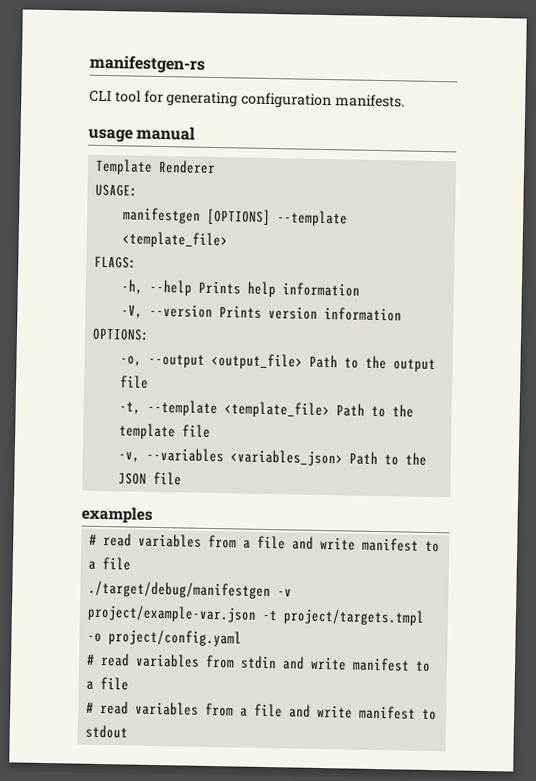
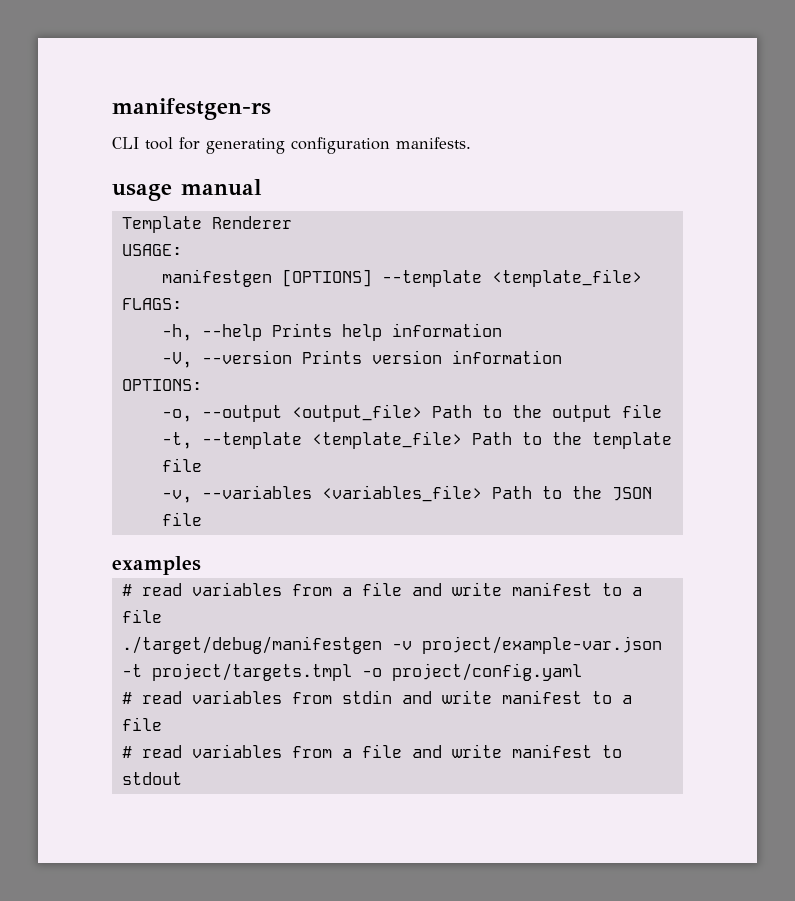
[230,449,344,467] <variables_json> -> [321,485,482,502] <variables_file>

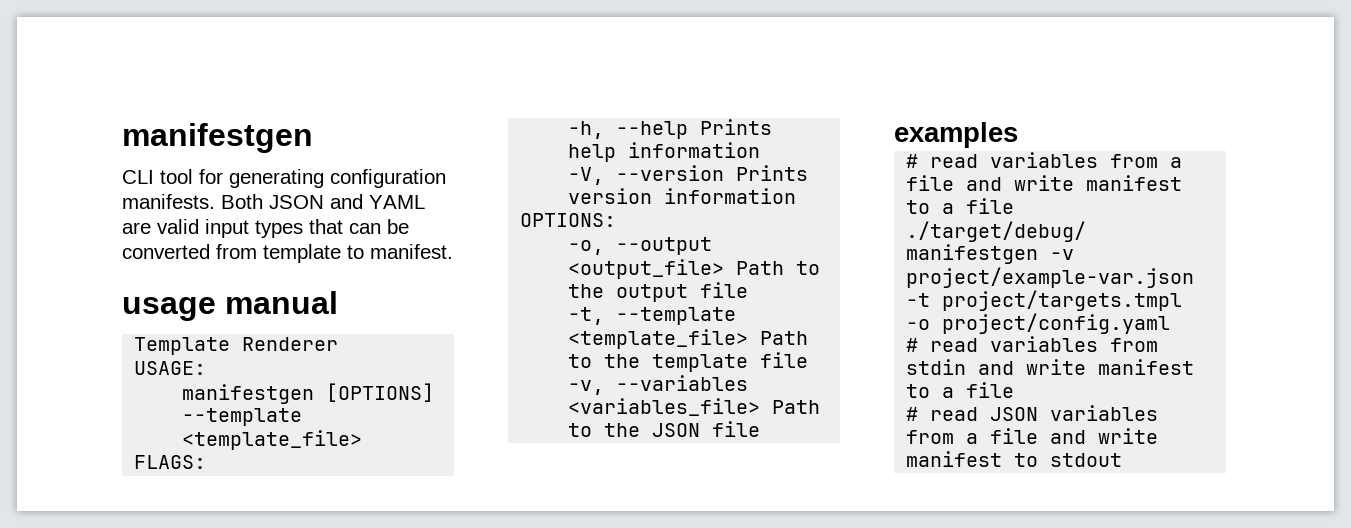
[112,98,271,120] manifestgen-rs -> [122,123,313,153] manifestgen
(471, 143) none -> [221,194,425,209] [122,219,409,238] [122,244,453,263] Both JSON and YAML are valid input types that can be converted from template to manifest.
(182, 751) none -> [990,407,1039,421] JSON

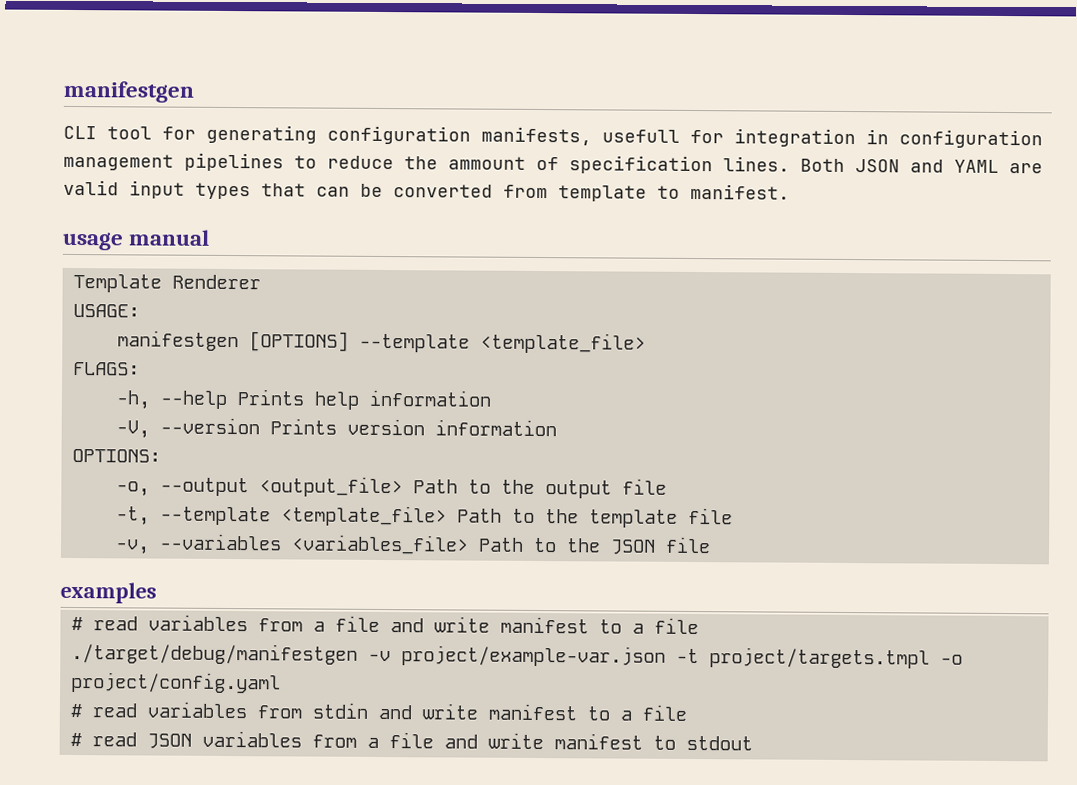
[122,194,215,209] manifests. -> [481,126,1043,149] [63,152,790,175] manifests, usefull for integration in configuration management pipelines to reduce the ammount of specification lines.

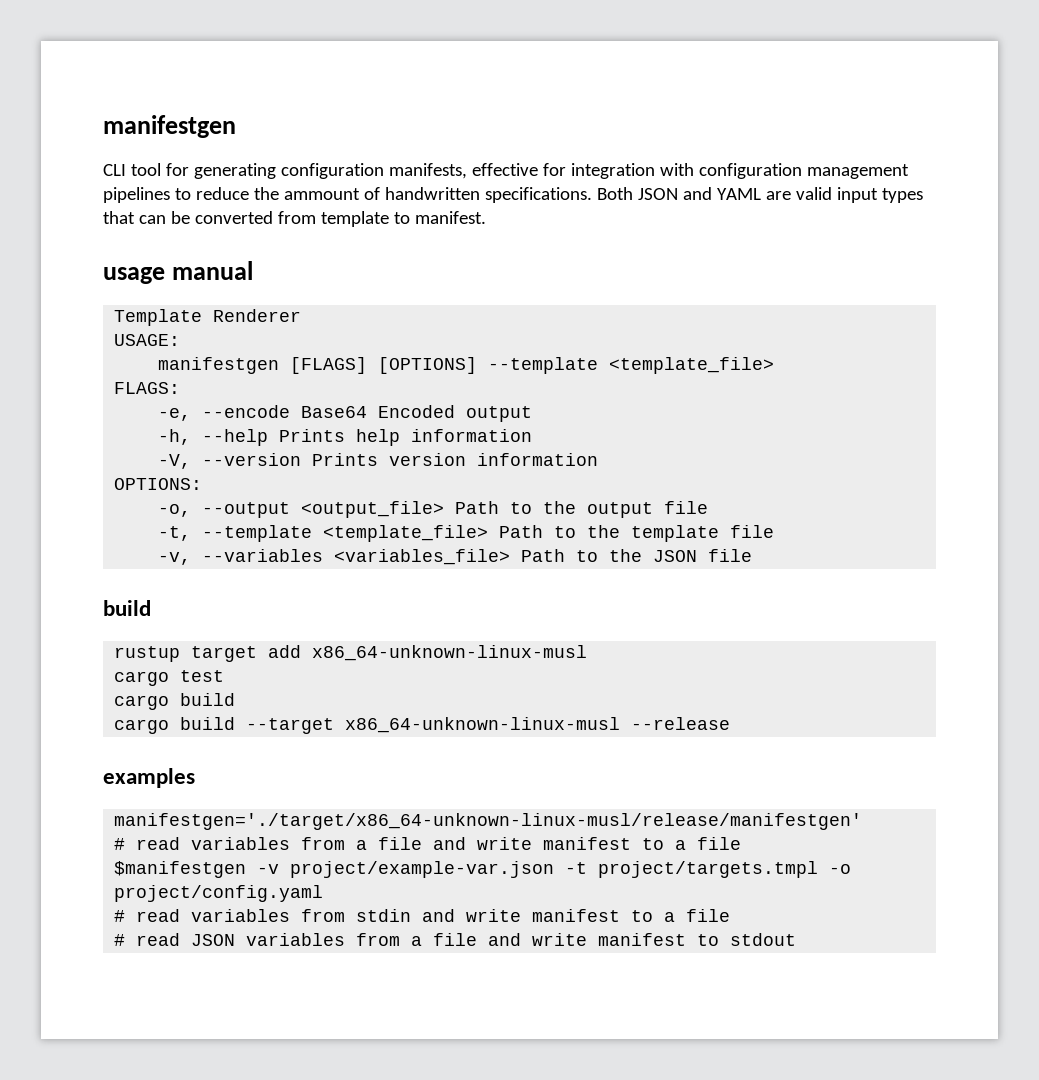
[602,129,680,143] usefull -> [471,163,538,176] effective
[866,129,889,145] in -> [659,163,694,176] with
[569,155,790,175] specification lines. -> [384,187,592,203] handwritten specifications.
(239, 341) none -> [290,357,368,374] [FLAGS]
(140, 368) none -> [158,405,533,422] // -e, --encode Base64 Encoded output
(711, 545) none -> [103,600,151,616] [114,645,588,662] [114,670,225,686] [114,693,236,710] [114,717,731,734] // build // rustup target add x86_64-unknown-linux-musl // cargo test // cargo build // cargo build --target x86_64-unknown-linux-musl --release
(157, 592) none -> [114,813,863,830] // manifestgen='./target/x86_64-unknown-linux-musl/release/manifestgen'
[70,642,358,665] ./target/debug/manifestgen -> [114,861,247,878] $manifestgen

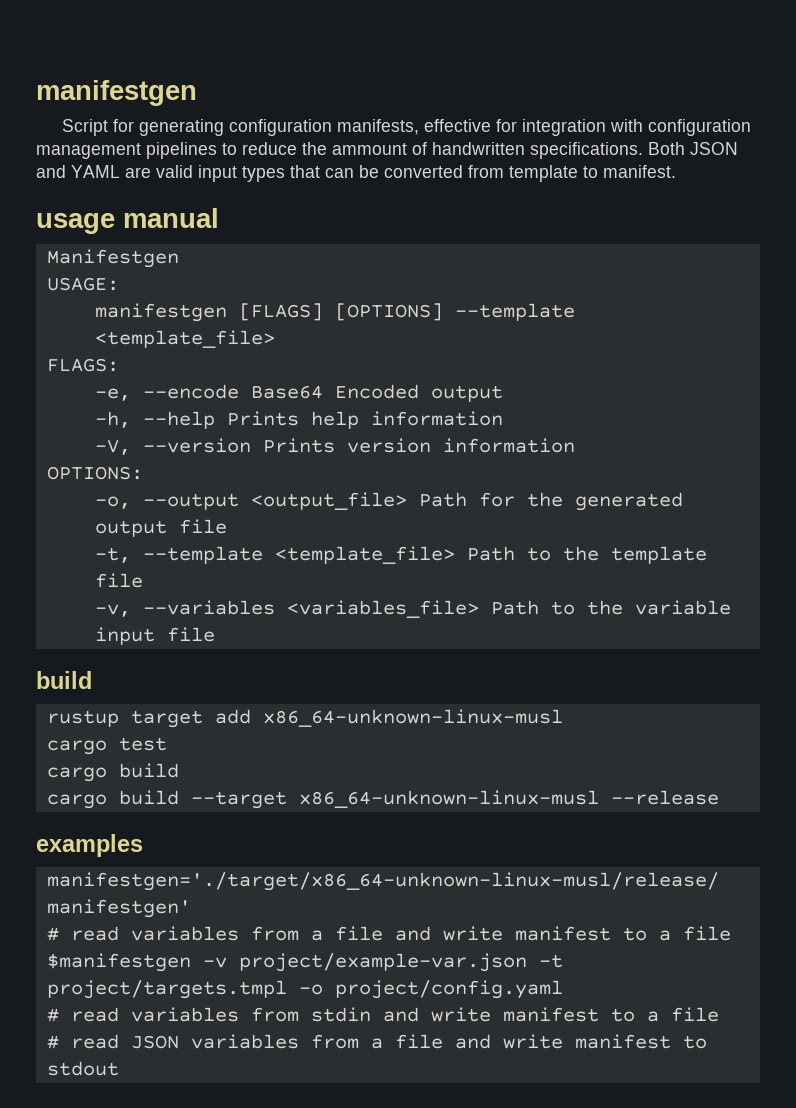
[103,163,161,176] CLI tool -> [61,119,108,136] Script
[114,309,302,326] Template Renderer -> [46,249,179,268] Manifestgen
[510,501,577,514] to the -> [478,492,683,511] for the generated
[653,550,698,562] JSON -> [634,600,731,615] [94,627,155,645] variable input

